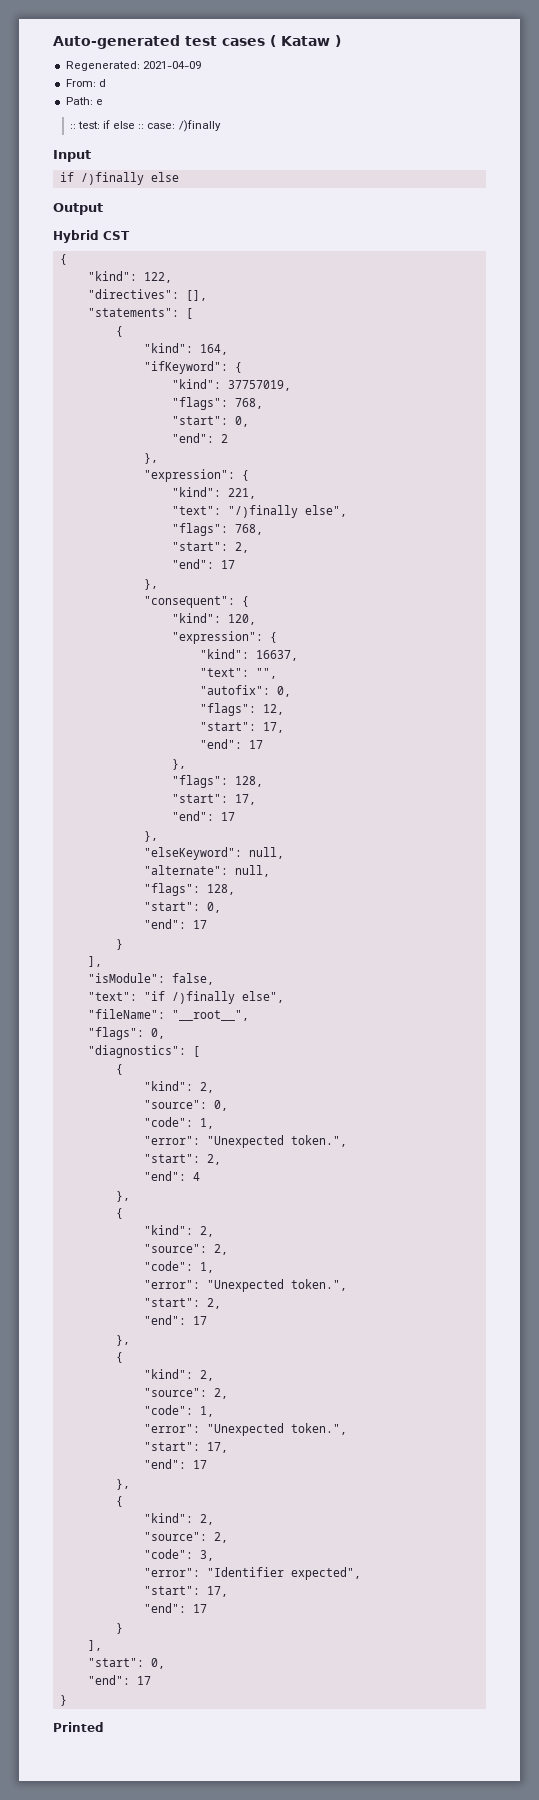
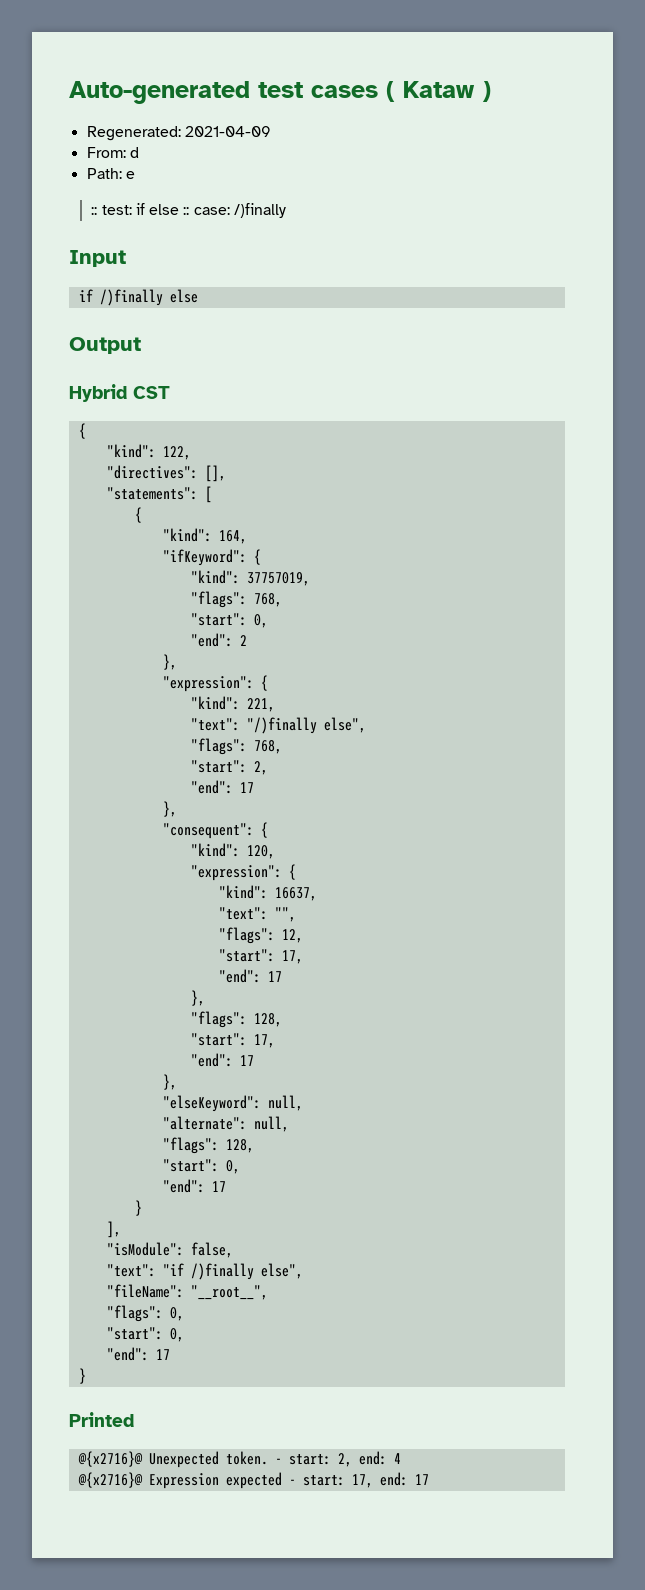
[199,685,291,697] // "autofix": 0, -> (296, 914) none
[87,1045,200,1058] [115,1064,123,1075] [143,1081,214,1093] [143,1100,228,1111] [143,1117,214,1129] [143,1135,347,1148] [143,1154,221,1165] [143,1171,200,1181] [115,1191,130,1202] [115,1208,123,1219] [143,1225,214,1237] [143,1244,228,1255] [143,1261,214,1273] [143,1279,347,1292] [143,1298,221,1309] [143,1315,207,1325] [115,1335,130,1346] [115,1352,123,1363] [143,1369,214,1381] [143,1388,228,1399] [143,1405,214,1417] [143,1423,347,1436] [143,1442,228,1453] [143,1459,207,1469] [115,1479,130,1490] [115,1496,123,1507] [143,1513,214,1525] [143,1532,228,1543] [143,1549,214,1561] [143,1567,361,1580] [143,1586,228,1597] [143,1603,207,1613] [115,1623,123,1634] [87,1640,102,1651] // "diagnostics": [ // { // "kind": 2, // "source": 0, // "code": 1, // "error": "Unexpected token.", // "start": 2, // "end": 4 // }, // { // "kind": 2, // "source": 2, // "code": 1, // "error": "Unexpected token.", // "start": 2, // "end": 17 // }, // { // "kind": 2, // "source": 2, // "code": 1, // "error": "Unexpected token.", // "start": 17, // "end": 17 // }, // { // "kind": 2, // "source": 2, // "code": 3, // "error": "Identifier expected", // "start": 17, // "end": 17 // } // ], -> (184, 1314) none
(104, 1727) none -> [77,1451,401,1468] [77,1472,429,1489] // @{x2716}@ Unexpected token. - start: 2, end: 4 // @{x2716}@ Expression expected - start: 17, end: 17

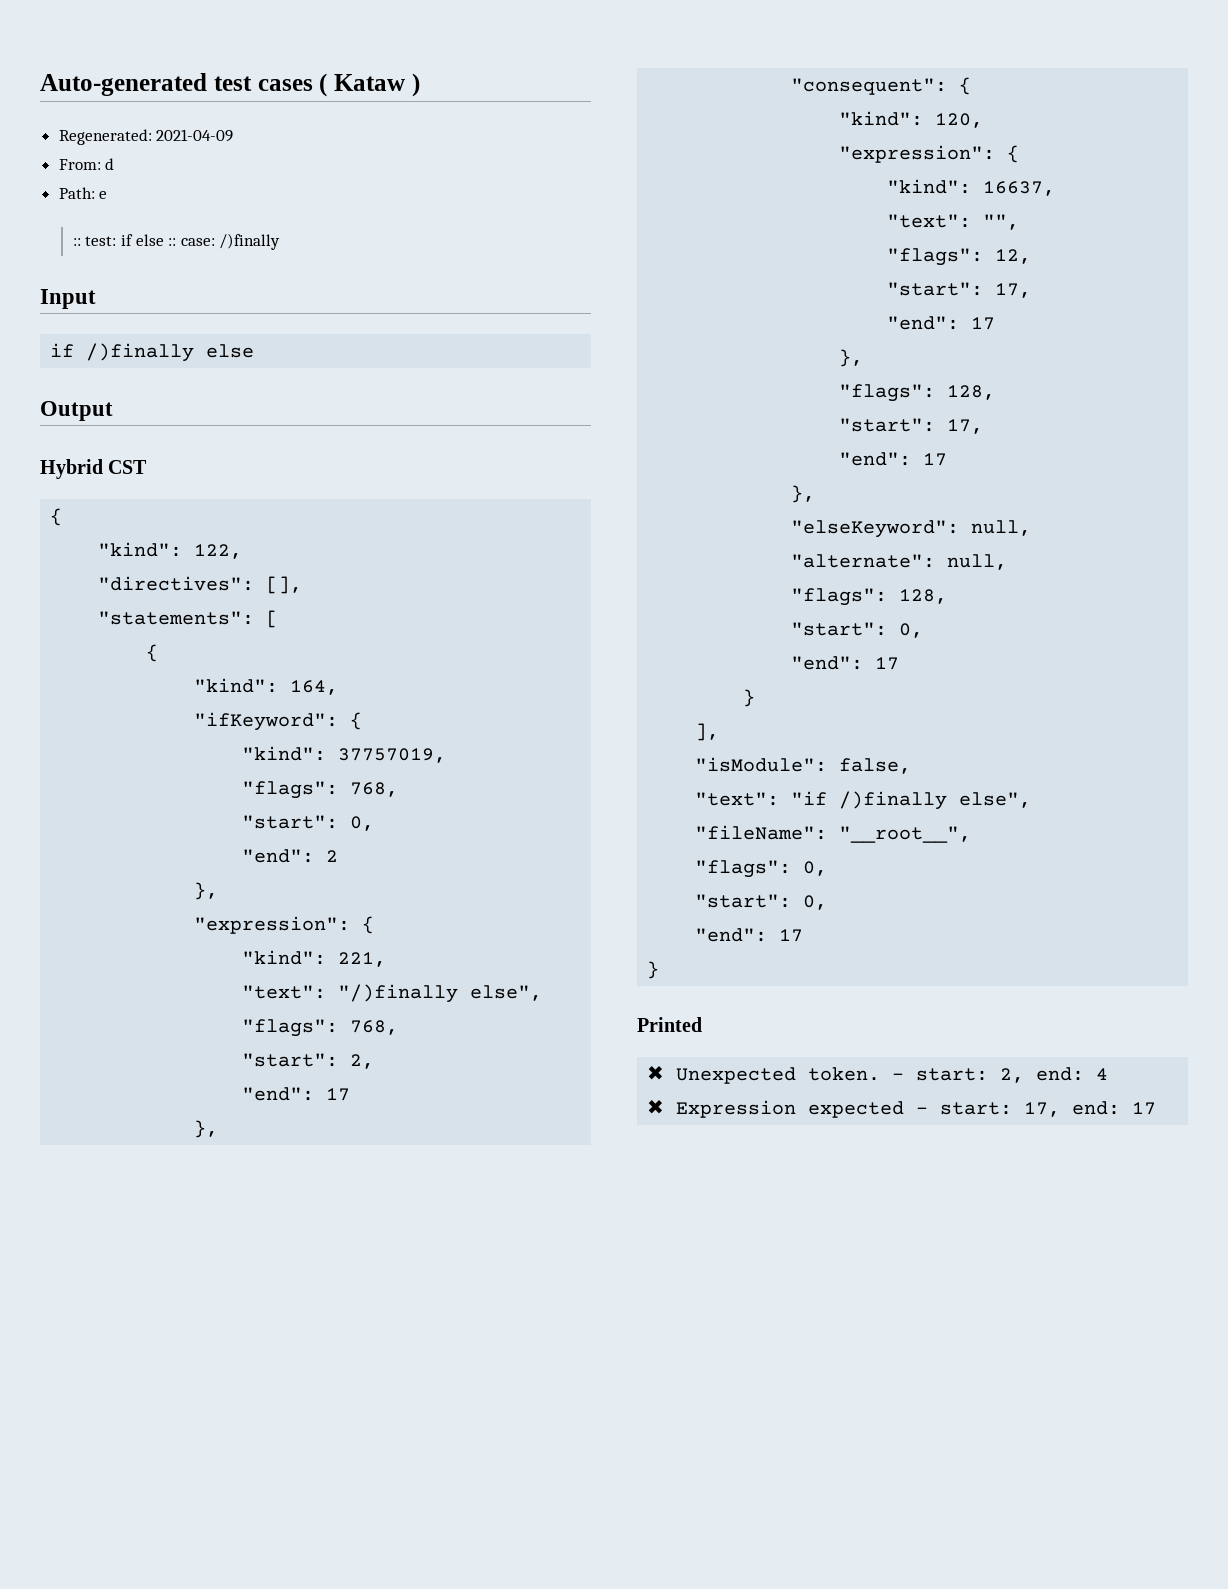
[77,1451,143,1467] @{x2716}@ -> [647,1066,665,1080] ✖
[77,1472,143,1488] @{x2716}@ -> [647,1100,665,1114] ✖

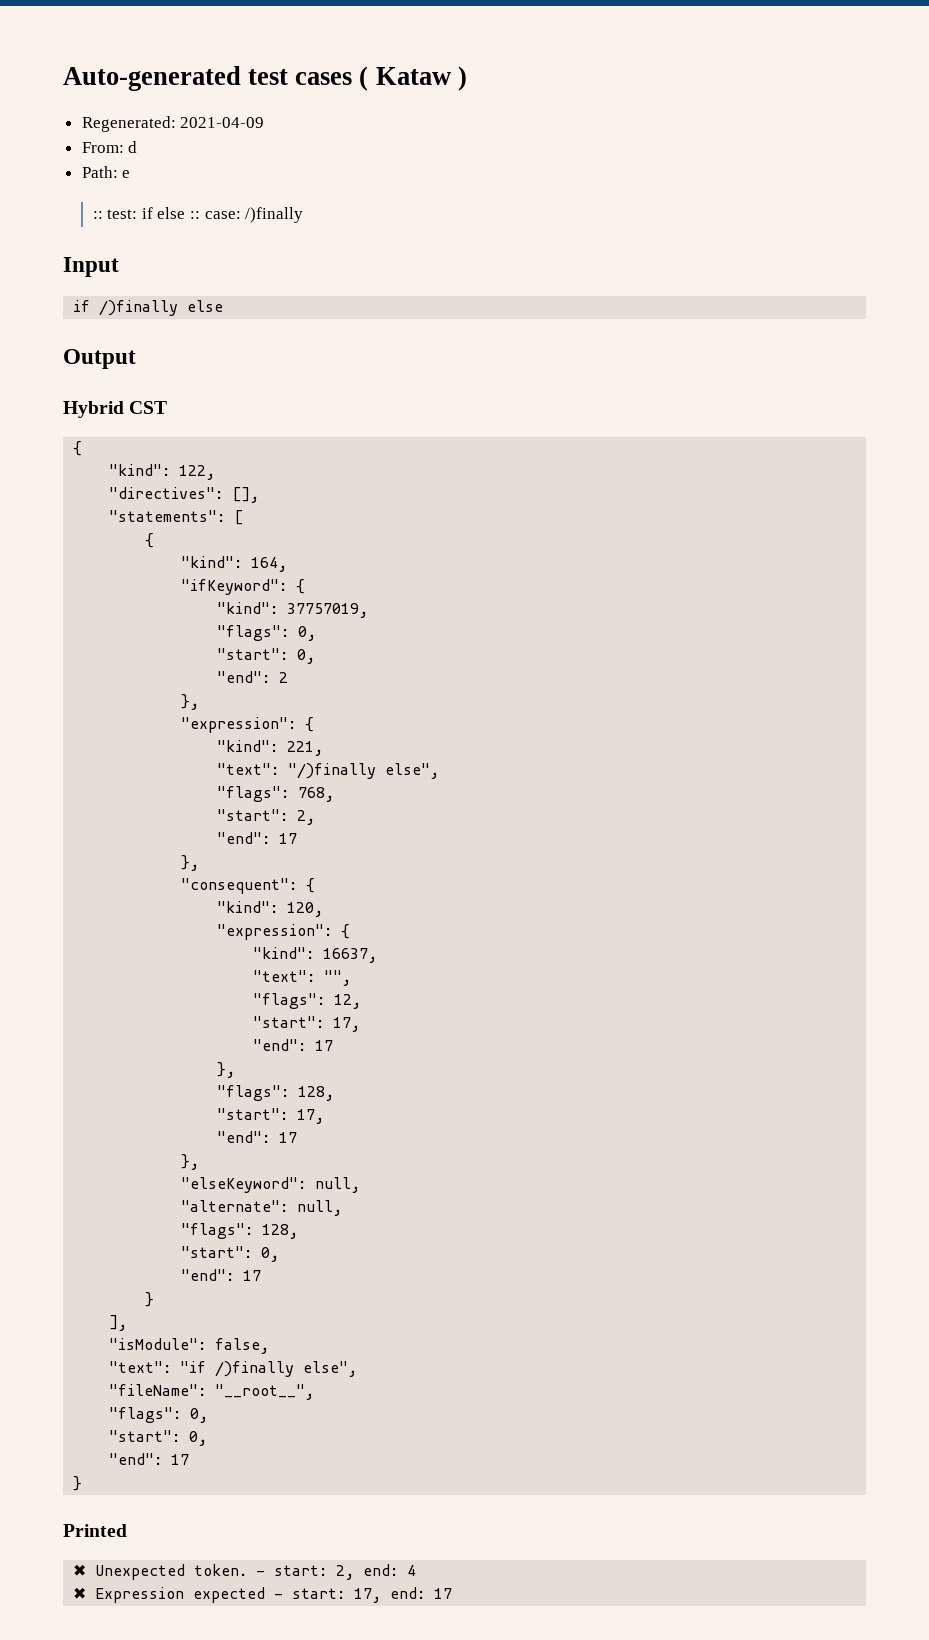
[350,782,399,797] 768, -> [298,626,317,641] 0,

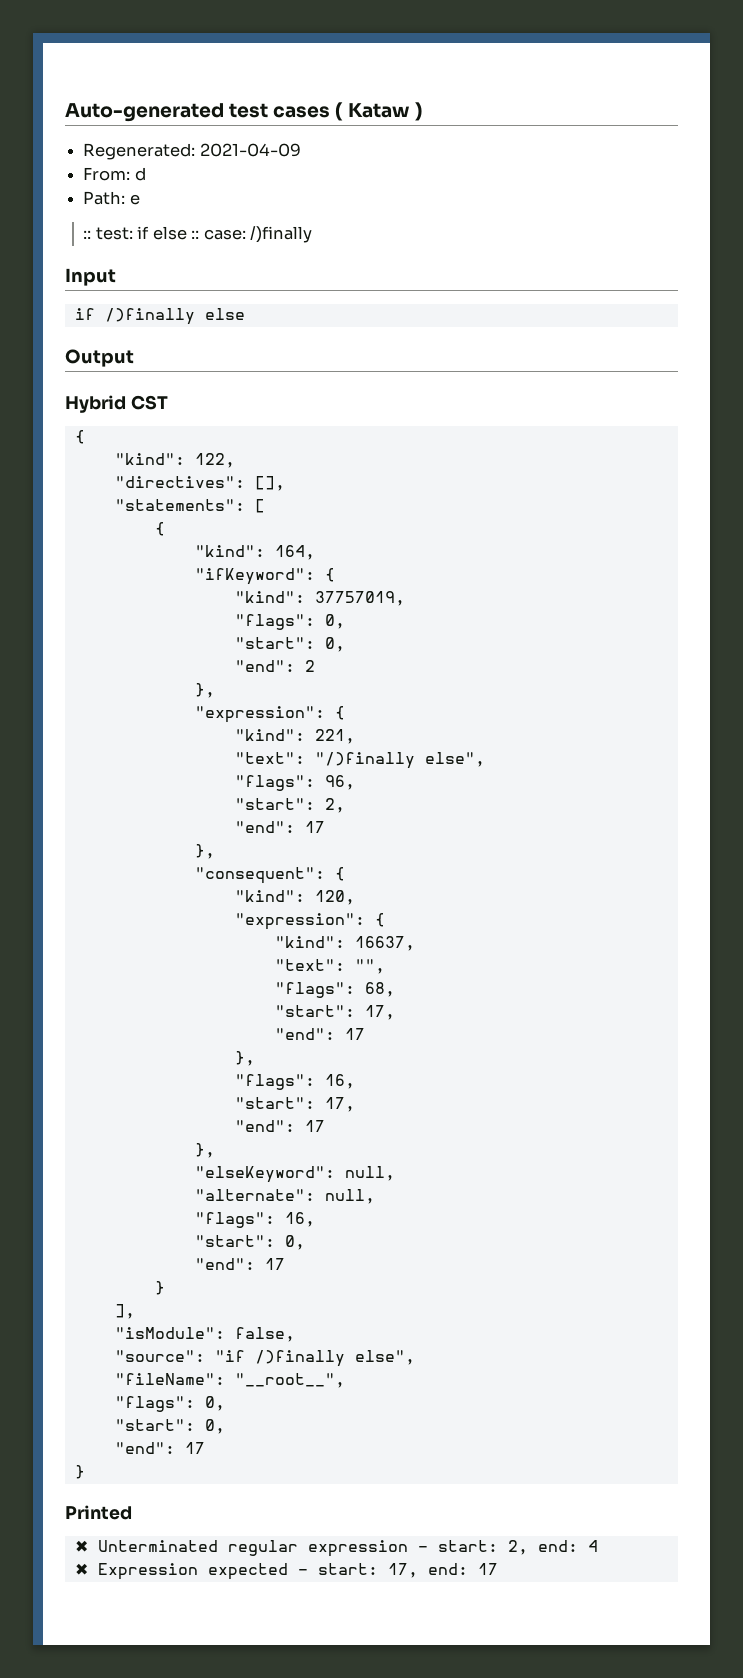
[298,787,335,802] 768, -> [324,775,355,790] 96,
[334,994,362,1009] 12, -> [364,982,395,997] 68,
[298,1086,335,1101] 128, -> [324,1074,355,1089] 16,
[262,1224,299,1239] 128, -> [284,1212,315,1227] 16,
[109,1361,172,1373] "text": -> [114,1350,205,1362] "source":
[95,1564,248,1580] Unexpected token. -> [97,1540,408,1557] Unterminated regular expression

